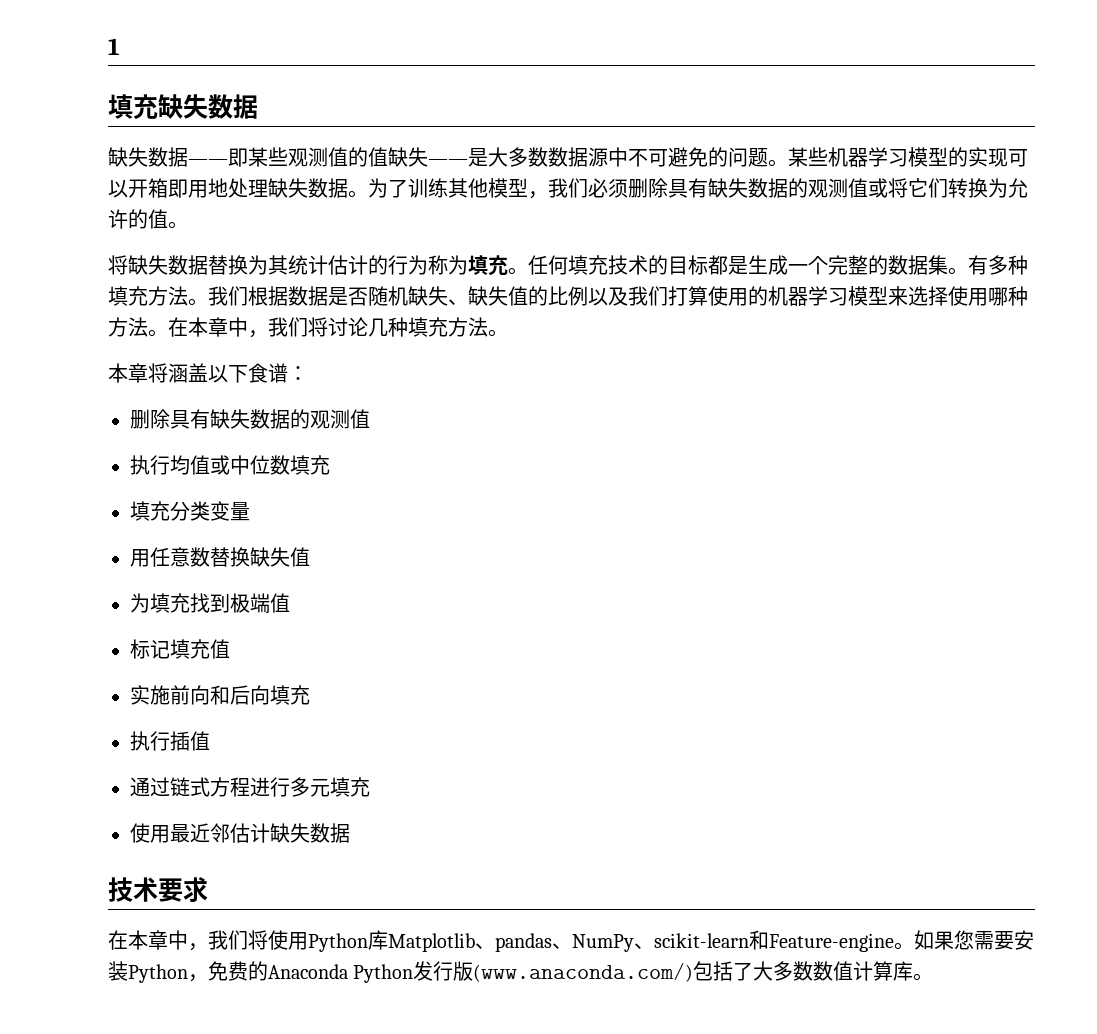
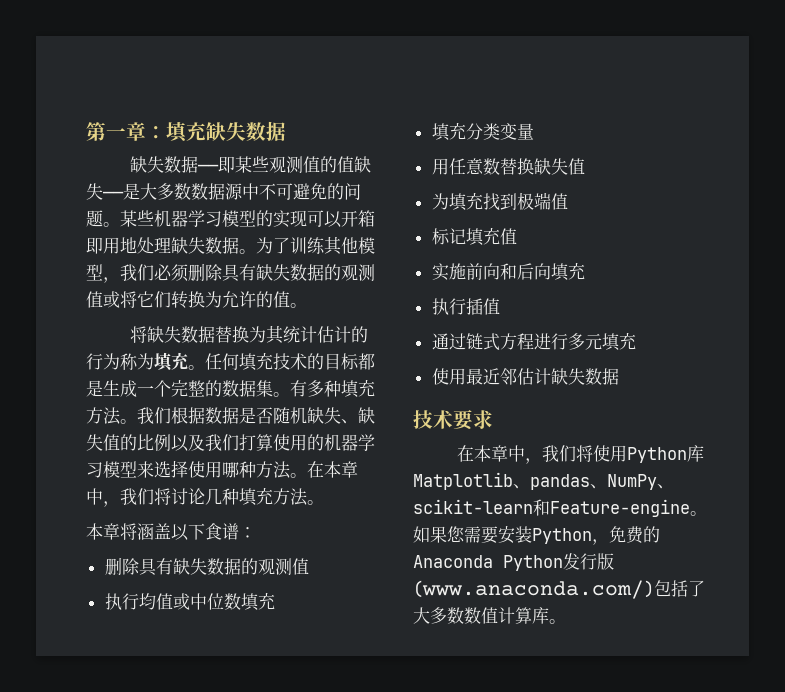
[108,38,119,55] 1 // -> [86,122,166,141] 第一章：

